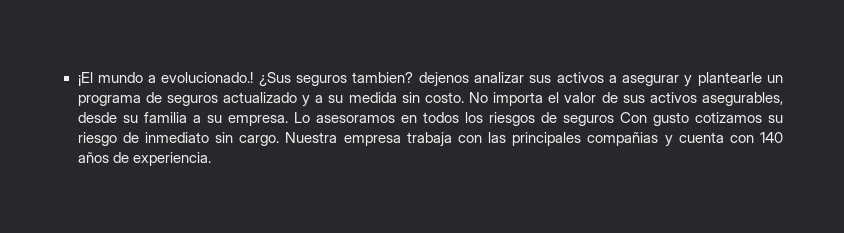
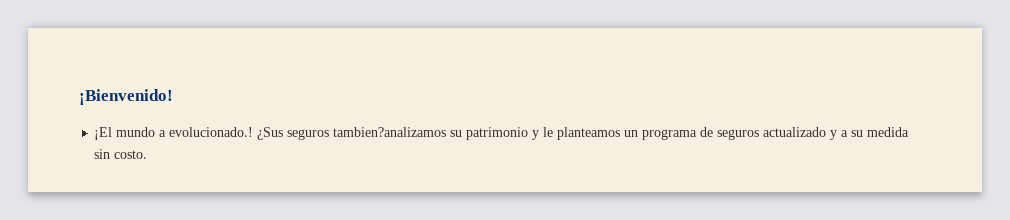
(77, 79) none -> [79,89,173,105] ¡Bienvenido! //
[352,72,762,87] tambien? dejenos analizar sus activos a asegurar y plantearle -> [333,127,621,140] tambien?analizamos su patrimonio y le planteamos
[468,92,783,106] [77,112,783,126] [77,132,783,147] [77,152,211,166] No importa el valor de sus activos asegurables, desde su familia a su empresa. Lo asesoramos en todos los riesgos de seguros Con gusto cotizamos su riesgo de inmediato sin cargo. Nuestra empresa trabaja con las principales compañias y cuenta con 140 años de experiencia. -> (148, 154) none

